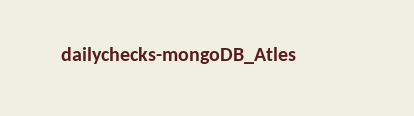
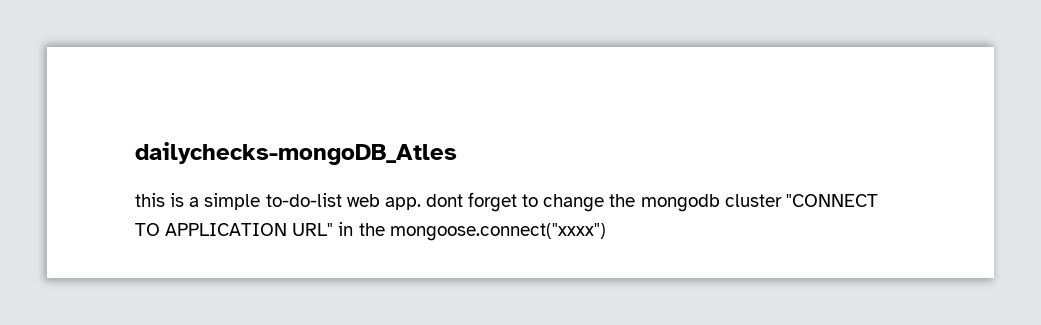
(296, 55) none -> [135,192,878,212] [135,222,606,241] // this is a simple to-do-list web app. dont forget to change the mongodb cluster "CONNECT TO APPLICATION URL" in the mongoose.connect("xxxx")

